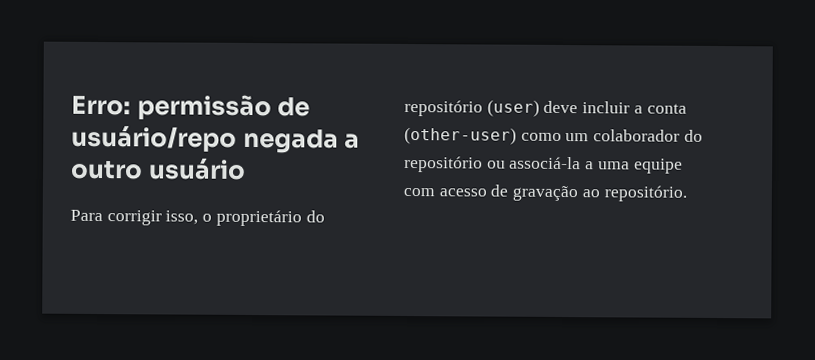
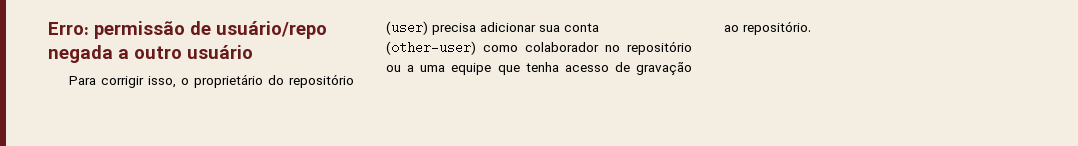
[543,100,687,114] [404,126,703,145] deve incluir a conta (other-user) como um colaborador do -> [432,22,599,35] [386,41,620,55] precisa adicionar sua conta (other-user) como colaborador no
[509,156,582,170] associá-la -> (401, 68) none
[403,187,435,197] com -> [497,62,559,75] que tenha

